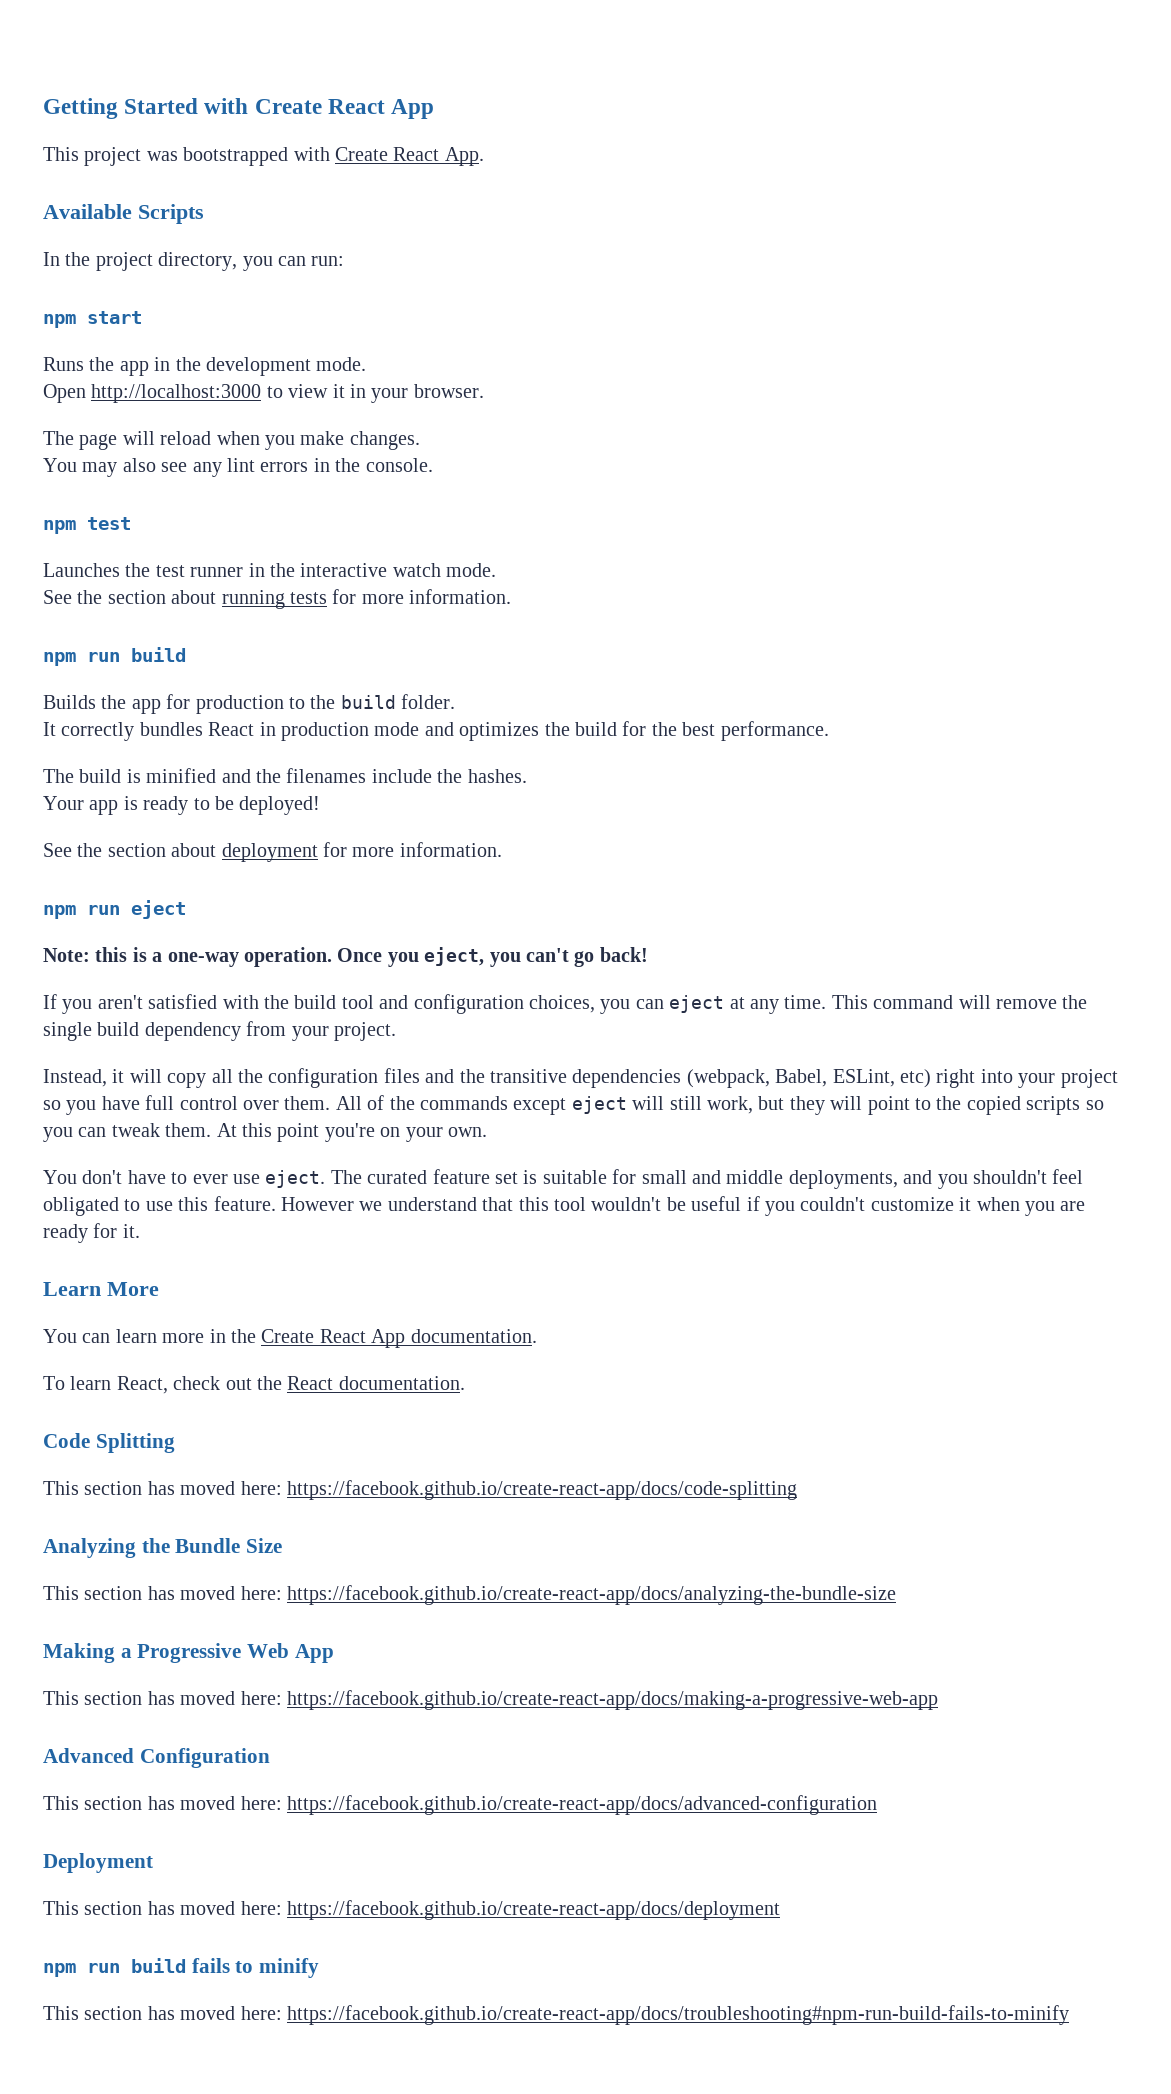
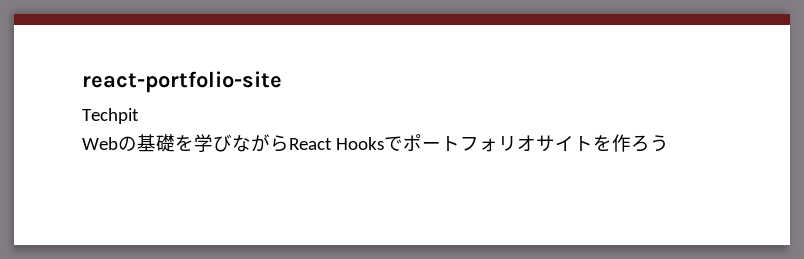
[43,98,435,119] [43,147,484,166] [43,204,204,224] [43,252,345,271] [43,311,142,328] [43,357,367,376] [43,384,484,403] [43,431,420,450] [43,458,433,477] [43,517,131,534] [43,563,497,577] [43,589,512,609] [43,647,186,666] [43,694,456,714] [43,721,829,741] [43,768,527,783] [43,796,321,815] [43,842,502,862] [43,900,186,919] [43,947,648,967] [43,994,1088,1014] [43,1021,396,1041] [43,1068,1118,1088] [43,1095,1104,1115] [43,1123,487,1142] [43,1169,1084,1189] [43,1196,1086,1216] [43,1223,140,1243] [43,1282,159,1296] [43,1329,537,1348] [43,1376,465,1394] [43,1433,175,1453] [43,1480,797,1500] [43,1538,283,1558] [43,1585,896,1605] [43,1643,334,1663] [43,1690,938,1710] [43,1748,270,1768] [43,1795,877,1815] [43,1853,153,1873] [43,1900,780,1920] [43,1958,320,1978] [43,2005,1069,2025] Getting Started with Create React App // This project was bootstrapped with Create React App. // Available Scripts // In the project directory, you can run: // npm start // Runs the app in the development mode. // Open http://localhost:3000 to view it in your browser. // The page will reload when you make changes. // You may also see any lint errors in the console. // npm test // Launches the test runner in the interactive watch mode. // See the section about running tests for more information. // npm run build // Builds the app for production to the build folder. // It correctly bundles React in production mode and optimizes the build for the best performance. // The build is minified and the filenames include the hashes. // Your app is ready to be deployed! // See the section about deployment for more information. // npm run eject // Note: this is a one-way operation. Once you eject, you can't go back! // If you aren't satisfied with the build tool and configuration choices, you can eject at any time. This command will remove the single build dependency from your project. // Instead, it will copy all the configuration files and the transitive dependencies (webpack, Babel, ESLint, etc) right into your project so you have full control over them. All of the commands except eject will still work, but they will point to the copied scripts so you can tweak them. At this point you're on your own. // You don't have to ever use eject. The curated feature set is suitable for small and middle deployments, and you shouldn't feel obligated to use this feature. However we understand that this tool wouldn't be useful if you couldn't customize it when you are ready for it. // Learn More // You can learn more in the Create React App documentation. // To learn React, check out the React documentation. // Code Splitting // This section has moved here: https://facebook.github.io/create-react-app/docs/code-splitting // Analyzing the Bundle Size // This section has moved here: https://facebook.github.io/create-react-app/docs/analyzing-the-bundle-size // Making a Progressive Web App // This section has moved here: https://facebook.github.io/create-react-app/docs/making-a-progressive-web-app // Advanced Configuration // This section has moved here: https://facebook.github.io/create-react-app/docs/advanced-configuration // Deployment // This section has moved here: https://facebook.github.io/create-react-app/docs/deployment // npm run build fails to minify // This section has moved here: https://facebook.github.io/create-react-app/docs/troubleshooting#npm-run-build-fails-to-minify -> [82,71,282,93] [82,108,139,124] [82,134,669,152] react-portfolio-site // Techpit // Webの基礎を学びながらReact Hooksでポートフォリオサイトを作ろう

